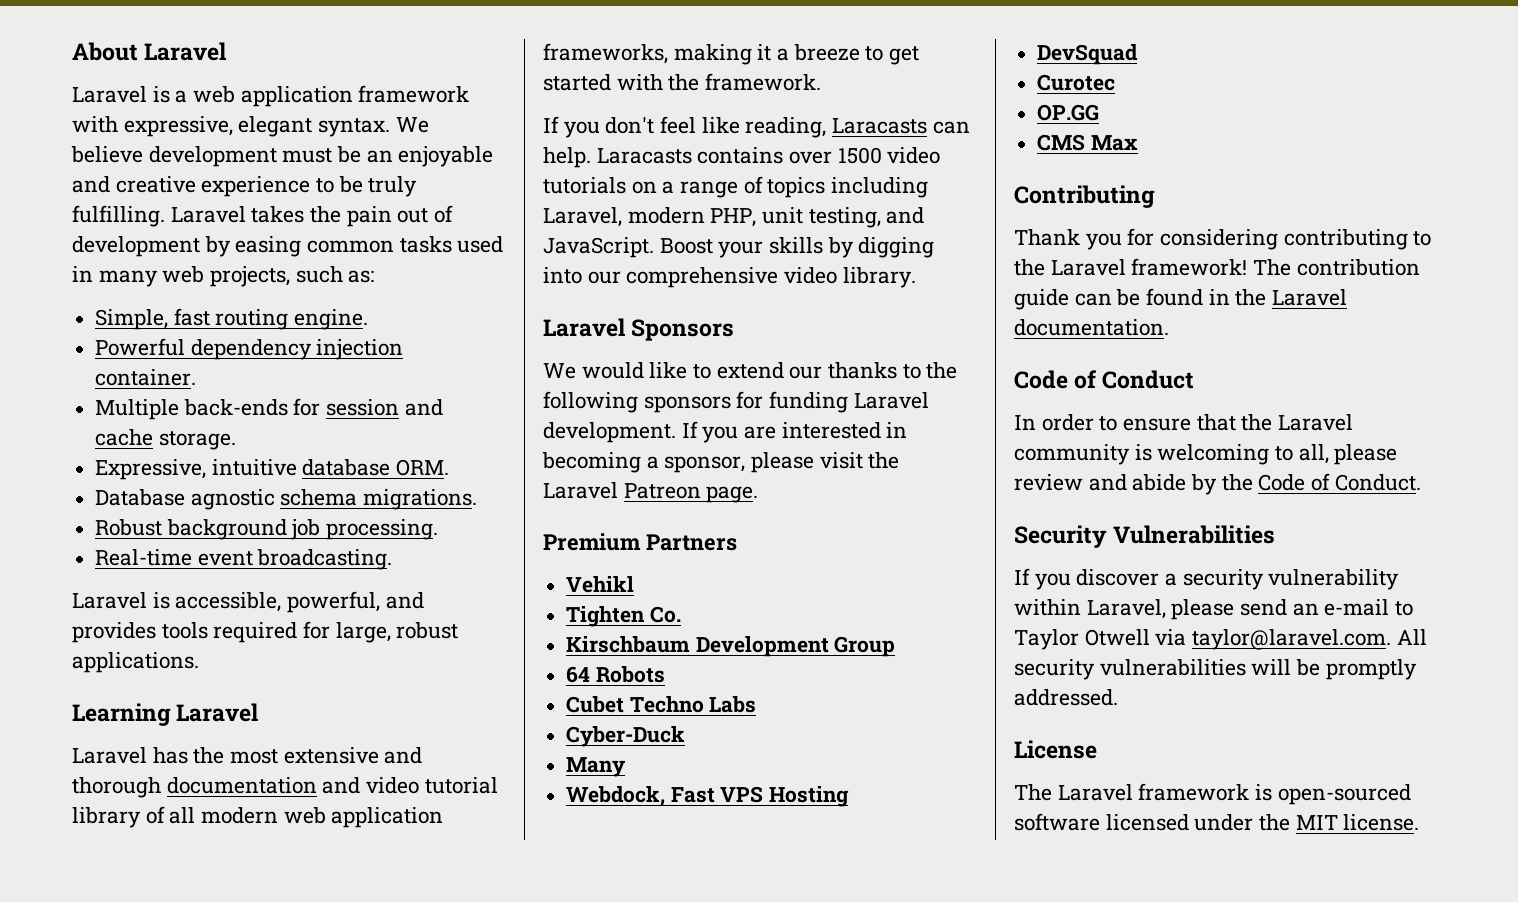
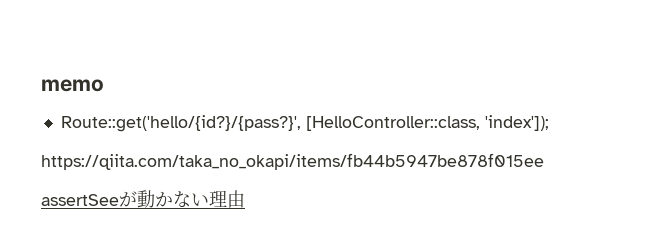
[72,42,227,61] [72,85,470,107] [72,116,429,137] [71,146,494,167] [72,176,418,197] [72,205,454,227] [72,236,504,257] [72,266,375,287] [95,308,369,330] [95,338,404,360] [95,369,197,386] [95,398,443,420] [95,429,236,450] [95,459,450,480] [95,489,478,510] [95,519,439,540] [95,549,393,570] [72,591,424,613] [72,621,459,643] [72,652,199,673] [72,703,259,726] [72,747,423,764] [72,777,498,798] [72,806,444,828] [543,43,920,65] [543,73,822,91] [543,116,970,138] [543,147,941,168] [543,176,929,198] [543,207,925,228] [543,237,935,258] [543,267,916,288] [543,318,735,341] [543,362,958,379] [543,391,929,413] [543,421,908,443] [542,452,900,473] [543,482,759,503] [543,533,737,551] [566,576,635,593] [566,606,681,627] [566,636,896,657] [566,666,665,683] [566,696,757,713] [566,726,686,747] [566,757,627,777] [566,786,850,807] [1037,44,1139,65] [1037,74,1116,91] [1037,104,1100,121] [1037,134,1138,151] [1014,185,1155,208] [1014,228,1432,250] [1014,258,1420,276] [1014,288,1348,310] [1014,319,1169,336] [1014,370,1195,389] [1014,414,1354,431] [1014,444,1398,465] [1014,473,1421,495] [1014,525,1276,548] [1014,568,1400,590] [1014,599,1414,620] [1014,629,1427,650] [1014,659,1417,680] [1014,689,1118,706] [1014,740,1097,759] [1014,783,1411,805] [1014,813,1420,831] About Laravel // Laravel is a web application framework with expressive, elegant syntax. We believe development must be an enjoyable and creative experience to be truly fulfilling. Laravel takes the pain out of development by easing common tasks used in many web projects, such as: // Simple, fast routing engine. // Powerful dependency injection container. // Multiple back-ends for session and cache storage. // Expressive, intuitive database ORM. // Database agnostic schema migrations. // Robust background job processing. // Real-time event broadcasting. // Laravel is accessible, powerful, and provides tools required for large, robust applications. // Learning Laravel // Laravel has the most extensive and thorough documentation and video tutorial library of all modern web application frameworks, making it a breeze to get started with the framework. // If you don't feel like reading, Laracasts can help. Laracasts contains over 1500 video tutorials on a range of topics including Laravel, modern PHP, unit testing, and JavaScript. Boost your skills by digging into our comprehensive video library. // Laravel Sponsors // We would like to extend our thanks to the following sponsors for funding Laravel development. If you are interested in becoming a sponsor, please visit the Laravel Patreon page. // Premium Partners // Vehikl // Tighten Co. // Kirschbaum Development Group // 64 Robots // Cubet Techno Labs // Cyber-Duck // Many // Webdock, Fast VPS Hosting // DevSquad // Curotec // OP.GG // CMS Max // Contributing // Thank you for considering contributing to the Laravel framework! The contribution guide can be found in the Laravel documentation. // Code of Conduct // In order to ensure that the Laravel community is welcoming to all, please review and abide by the Code of Conduct. // Security Vulnerabilities // If you discover a security vulnerability within Laravel, please send an e-mail to Taylor Otwell via taylor@laravel.com. All security vulnerabilities will be promptly addressed. // License // The Laravel framework is open-sourced software licensed under the MIT license. -> [41,79,104,92] [60,115,549,132] [41,153,544,170] [41,190,245,208] memo // Route::get('hello/{id?}/{pass?}', [HelloController::class, 'index']); // https://qiita.com/taka_no_okapi/items/fb44b5947be878f015ee // assertSeeが動かない理由

